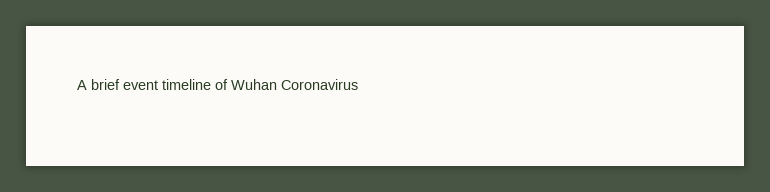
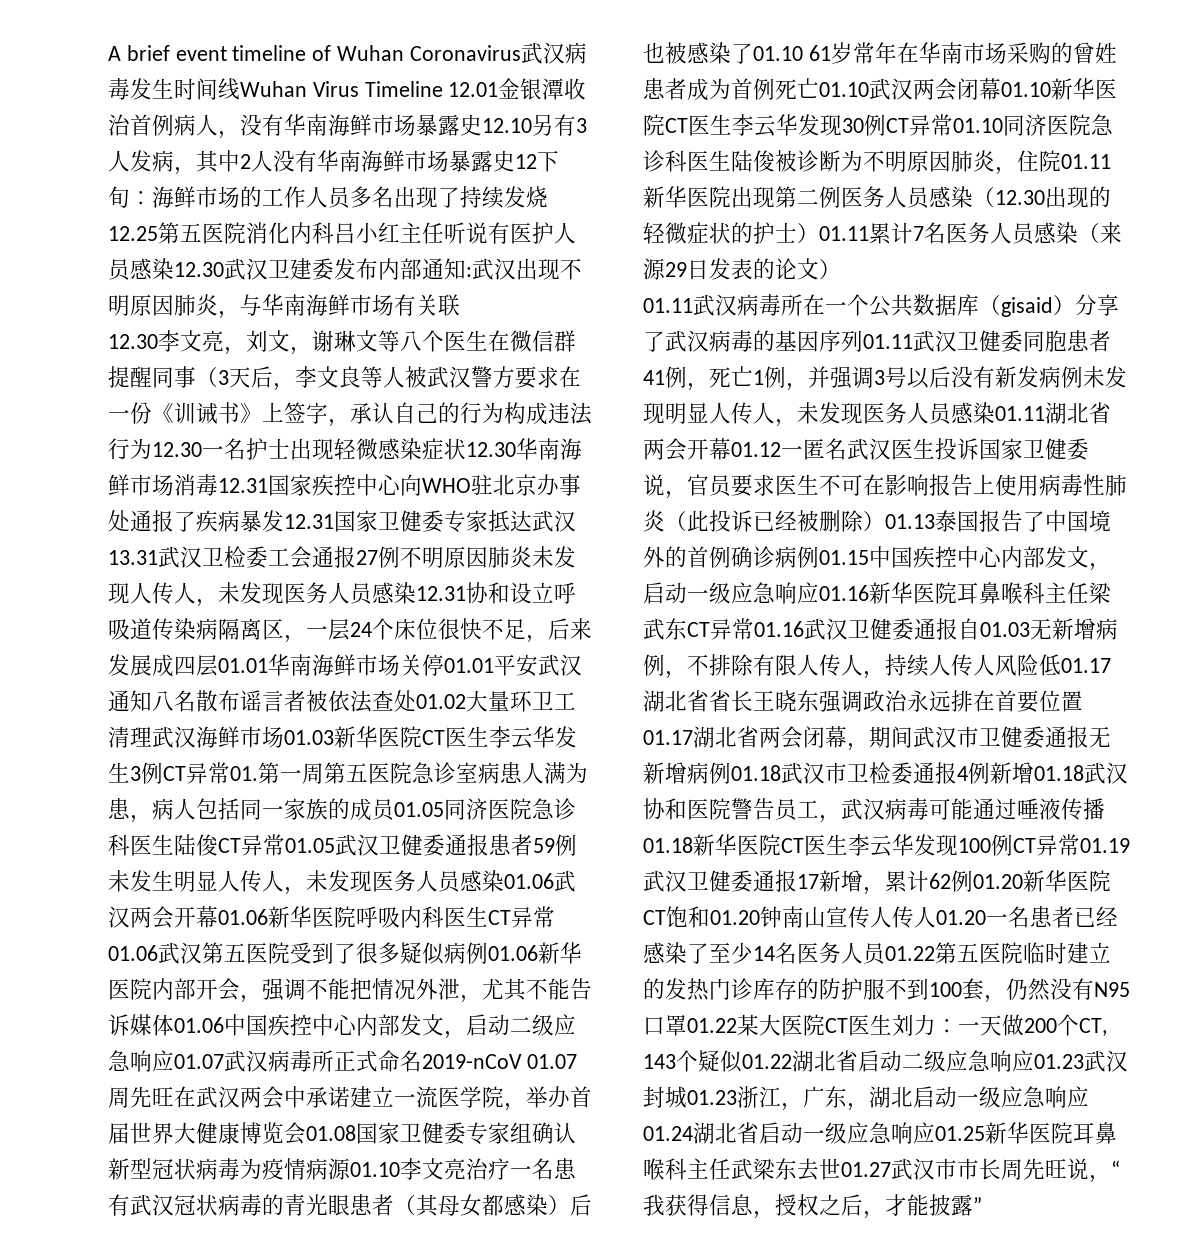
(358, 84) none -> [520,42,587,64] [108,78,587,100] [108,114,587,139] [108,150,559,175] [108,186,548,209] [108,222,576,244] [108,258,582,281] [108,294,460,319] [108,330,576,355] [108,366,581,391] [108,402,592,427] [108,438,582,460] [108,474,581,496] [108,510,576,533] [108,546,576,569] [108,582,576,607] [108,618,592,643] [108,654,582,677] [108,690,576,713] [108,726,577,749] [108,762,588,784] [108,798,576,823] [108,834,577,857] [108,870,576,895] [108,906,555,929] [108,942,582,965] [108,978,592,1003] [108,1014,576,1039] [108,1050,577,1072] [108,1086,592,1111] [108,1122,576,1145] [108,1158,576,1180] [108,1194,592,1217] [643,42,1117,64] [643,78,1117,101] [643,114,1113,137] [643,150,1111,175] [643,186,1111,209] [643,222,1122,245] [643,258,841,280] [643,294,1119,317] [643,330,1111,353] [643,366,1127,391] [643,402,1111,427] [643,438,1089,461] [643,474,1127,499] [643,510,1111,532] [643,546,1111,571] [643,582,1112,604] [643,618,1118,641] [643,654,1111,679] [643,690,1083,713] [643,726,1111,751] [643,762,1128,785] [643,798,1105,823] [643,834,1130,857] [643,870,1111,895] [643,906,1118,928] [643,942,1111,965] [643,978,1130,1003] [643,1014,1107,1036] [643,1050,1128,1073] [643,1086,1089,1111] [643,1122,1117,1144] [643,1158,1120,1183] [643,1194,982,1219] 武汉病毒发生时间线Wuhan Virus Timeline 12.01金银潭收治首例病人，没有华南海鲜市场暴露史12.10另有3人发病，其中2人没有华南海鲜市场暴露史12下旬：海鲜市场的工作人员多名出现了持续发烧12.25第五医院消化内科吕小红主任听说有医护人员感染12.30武汉卫建委发布内部通知:武汉出现不明原因肺炎，与华南海鲜市场有关联 // 12.30李文亮，刘文，谢琳文等八个医生在微信群提醒同事（3天后，李文良等人被武汉警方要求在一份《训诫书》上签字，承认自己的行为构成违法行为12.30一名护士出现轻微感染症状12.30华南海鲜市场消毒12.31国家疾控中心向WHO驻北京办事处通报了疾病暴发12.31国家卫健委专家抵达武汉13.31武汉卫检委工会通报27例不明原因肺炎未发现人传人，未发现医务人员感染12.31协和设立呼吸道传染病隔离区，一层24个床位很快不足，后来发展成四层01.01华南海鲜市场关停01.01平安武汉通知八名散布谣言者被依法查处01.02大量环卫工清理武汉海鲜市场01.03新华医院CT医生李云华发生3例CT异常01.第一周第五医院急诊室病患人满为患，病人包括同一家族的成员01.05同济医院急诊科医生陆俊CT异常01.05武汉卫健委通报患者59例未发生明显人传人，未发现医务人员感染01.06武汉两会开幕01.06新华医院呼吸内科医生CT异常01.06武汉第五医院受到了很多疑似病例01.06新华医院内部开会，强调不能把情况外泄，尤其不能告诉媒体01.06中国疾控中心内部发文，启动二级应急响应01.07武汉病毒所正式命名2019-nCoV 01.07周先旺在武汉两会中承诺建立一流医学院，举办首届世界大健康博览会01.08国家卫健委专家组确认新型冠状病毒为疫情病源01.10李文亮治疗一名患有武汉冠状病毒的青光眼患者（其母女都感染）后也被感染了01.10 61岁常年在华南市场采购的曾姓患者成为首例死亡01.10武汉两会闭幕01.10新华医院CT医生李云华发现30例CT异常01.10同济医院急诊科医生陆俊被诊断为不明原因肺炎，住院01.11新华医院出现第二例医务人员感染（12.30出现的轻微症状的护士）01.11累计7名医务人员感染（来源29日发表的论文） // 01.11武汉病毒所在一个公共数据库（gisaid）分享了武汉病毒的基因序列01.11武汉卫健委同胞患者41例，死亡1例，并强调3号以后没有新发病例未发现明显人传人，未发现医务人员感染01.11湖北省两会开幕01.12一匿名武汉医生投诉国家卫健委说，官员要求医生不可在影响报告上使用病毒性肺炎（此投诉已经被删除）01.13泰国报告了中国境外的首例确诊病例01.15中国疾控中心内部发文，启动一级应急响应01.16新华医院耳鼻喉科主任梁武东CT异常01.16武汉卫健委通报自01.03无新增病例，不排除有限人传人，持续人传人风险低01.17湖北省省长王晓东强调政治永远排在首要位置01.17湖北省两会闭幕，期间武汉市卫健委通报无新增病例01.18武汉市卫检委通报4例新增01.18武汉协和医院警告员工，武汉病毒可能通过唾液传播01.18新华医院CT医生李云华发现100例CT异常01.19武汉卫健委通报17新增，累计62例01.20新华医院CT饱和01.20钟南山宣传人传人01.20一名患者已经感染了至少14名医务人员01.22第五医院临时建立的发热门诊库存的防护服不到100套，仍然没有N95口罩01.22某大医院CT医生刘力：一天做200个CT, 143个疑似01.22湖北省启动二级应急响应01.23武汉封城01.23浙江，广东，湖北启动一级应急响应01.24湖北省启动一级应急响应01.25新华医院耳鼻喉科主任武梁东去世01.27武汉市市长周先旺说，“我获得信息，授权之后，才能披露”

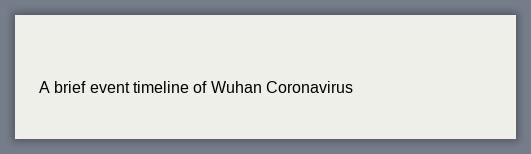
[520,42,587,64] [108,78,587,100] [108,114,587,139] [108,150,559,175] [108,186,548,209] [108,222,576,244] [108,258,582,281] [108,294,460,319] [108,330,576,355] [108,366,581,391] [108,402,592,427] [108,438,582,460] [108,474,581,496] [108,510,576,533] [108,546,576,569] [108,582,576,607] [108,618,592,643] [108,654,582,677] [108,690,576,713] [108,726,577,749] [108,762,588,784] [108,798,576,823] [108,834,577,857] [108,870,576,895] [108,906,555,929] [108,942,582,965] [108,978,592,1003] [108,1014,576,1039] [108,1050,577,1072] [108,1086,592,1111] [108,1122,576,1145] [108,1158,576,1180] [108,1194,592,1217] [643,42,1117,64] [643,78,1117,101] [643,114,1113,137] [643,150,1111,175] [643,186,1111,209] [643,222,1122,245] [643,258,841,280] [643,294,1119,317] [643,330,1111,353] [643,366,1127,391] [643,402,1111,427] [643,438,1089,461] [643,474,1127,499] [643,510,1111,532] [643,546,1111,571] [643,582,1112,604] [643,618,1118,641] [643,654,1111,679] [643,690,1083,713] [643,726,1111,751] [643,762,1128,785] [643,798,1105,823] [643,834,1130,857] [643,870,1111,895] [643,906,1118,928] [643,942,1111,965] [643,978,1130,1003] [643,1014,1107,1036] [643,1050,1128,1073] [643,1086,1089,1111] [643,1122,1117,1144] [643,1158,1120,1183] [643,1194,982,1219] 武汉病毒发生时间线Wuhan Virus Timeline 12.01金银潭收治首例病人，没有华南海鲜市场暴露史12.10另有3人发病，其中2人没有华南海鲜市场暴露史12下旬：海鲜市场的工作人员多名出现了持续发烧12.25第五医院消化内科吕小红主任听说有医护人员感染12.30武汉卫建委发布内部通知:武汉出现不明原因肺炎，与华南海鲜市场有关联 // 12.30李文亮，刘文，谢琳文等八个医生在微信群提醒同事（3天后，李文良等人被武汉警方要求在一份《训诫书》上签字，承认自己的行为构成违法行为12.30一名护士出现轻微感染症状12.30华南海鲜市场消毒12.31国家疾控中心向WHO驻北京办事处通报了疾病暴发12.31国家卫健委专家抵达武汉13.31武汉卫检委工会通报27例不明原因肺炎未发现人传人，未发现医务人员感染12.31协和设立呼吸道传染病隔离区，一层24个床位很快不足，后来发展成四层01.01华南海鲜市场关停01.01平安武汉通知八名散布谣言者被依法查处01.02大量环卫工清理武汉海鲜市场01.03新华医院CT医生李云华发生3例CT异常01.第一周第五医院急诊室病患人满为患，病人包括同一家族的成员01.05同济医院急诊科医生陆俊CT异常01.05武汉卫健委通报患者59例未发生明显人传人，未发现医务人员感染01.06武汉两会开幕01.06新华医院呼吸内科医生CT异常01.06武汉第五医院受到了很多疑似病例01.06新华医院内部开会，强调不能把情况外泄，尤其不能告诉媒体01.06中国疾控中心内部发文，启动二级应急响应01.07武汉病毒所正式命名2019-nCoV 01.07周先旺在武汉两会中承诺建立一流医学院，举办首届世界大健康博览会01.08国家卫健委专家组确认新型冠状病毒为疫情病源01.10李文亮治疗一名患有武汉冠状病毒的青光眼患者（其母女都感染）后也被感染了01.10 61岁常年在华南市场采购的曾姓患者成为首例死亡01.10武汉两会闭幕01.10新华医院CT医生李云华发现30例CT异常01.10同济医院急诊科医生陆俊被诊断为不明原因肺炎，住院01.11新华医院出现第二例医务人员感染（12.30出现的轻微症状的护士）01.11累计7名医务人员感染（来源29日发表的论文） // 01.11武汉病毒所在一个公共数据库（gisaid）分享了武汉病毒的基因序列01.11武汉卫健委同胞患者41例，死亡1例，并强调3号以后没有新发病例未发现明显人传人，未发现医务人员感染01.11湖北省两会开幕01.12一匿名武汉医生投诉国家卫健委说，官员要求医生不可在影响报告上使用病毒性肺炎（此投诉已经被删除）01.13泰国报告了中国境外的首例确诊病例01.15中国疾控中心内部发文，启动一级应急响应01.16新华医院耳鼻喉科主任梁武东CT异常01.16武汉卫健委通报自01.03无新增病例，不排除有限人传人，持续人传人风险低01.17湖北省省长王晓东强调政治永远排在首要位置01.17湖北省两会闭幕，期间武汉市卫健委通报无新增病例01.18武汉市卫检委通报4例新增01.18武汉协和医院警告员工，武汉病毒可能通过唾液传播01.18新华医院CT医生李云华发现100例CT异常01.19武汉卫健委通报17新增，累计62例01.20新华医院CT饱和01.20钟南山宣传人传人01.20一名患者已经感染了至少14名医务人员01.22第五医院临时建立的发热门诊库存的防护服不到100套，仍然没有N95口罩01.22某大医院CT医生刘力：一天做200个CT, 143个疑似01.22湖北省启动二级应急响应01.23武汉封城01.23浙江，广东，湖北启动一级应急响应01.24湖北省启动一级应急响应01.25新华医院耳鼻喉科主任武梁东去世01.27武汉市市长周先旺说，“我获得信息，授权之后，才能披露” -> (353, 87) none

